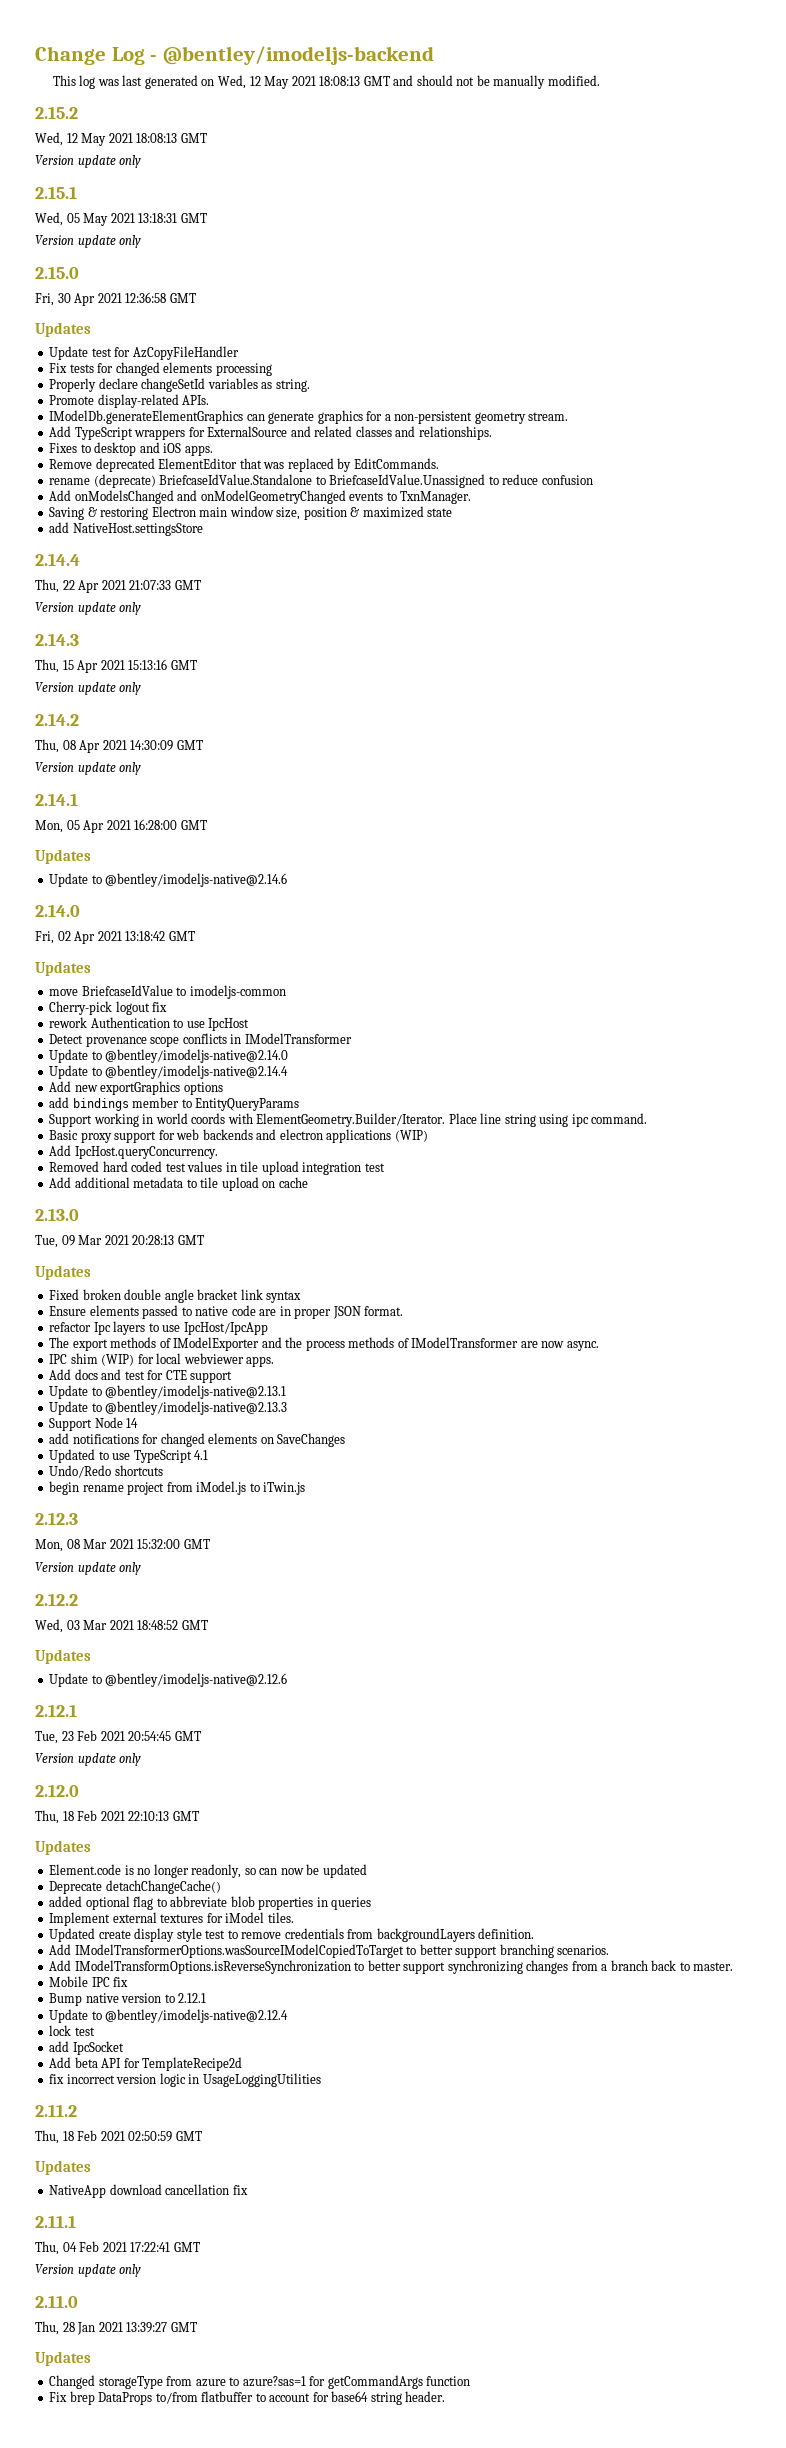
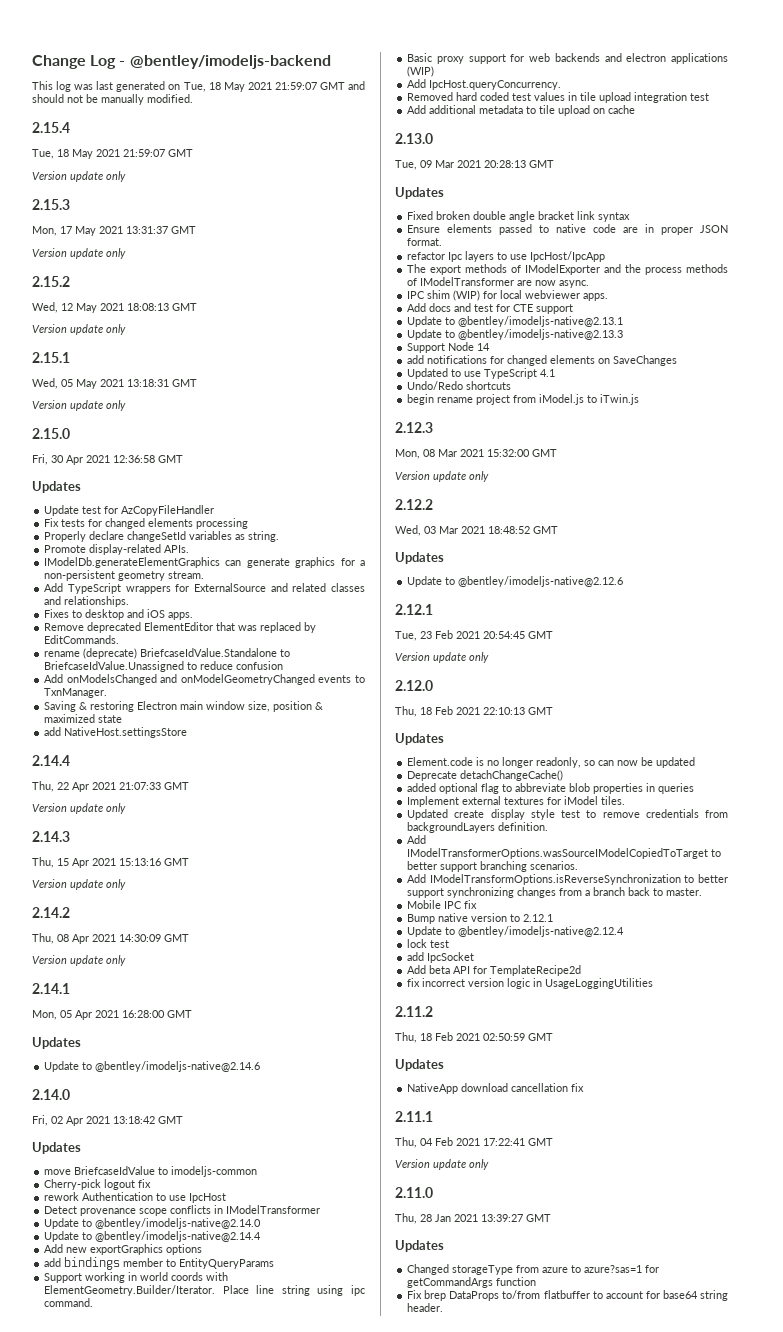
[217,75,361,89] Wed, 12 May 2021 18:08:13 -> [183,82,317,92] Tue, 18 May 2021 21:59:07
(600, 80) none -> [32,122,70,133] [32,149,193,159] [32,171,126,182] [32,199,70,210] [32,226,196,236] [32,248,126,259] // 2.15.4 // Tue, 18 May 2021 21:59:07 GMT // Version update only // 2.15.3 // Mon, 17 May 2021 13:31:37 GMT // Version update only

